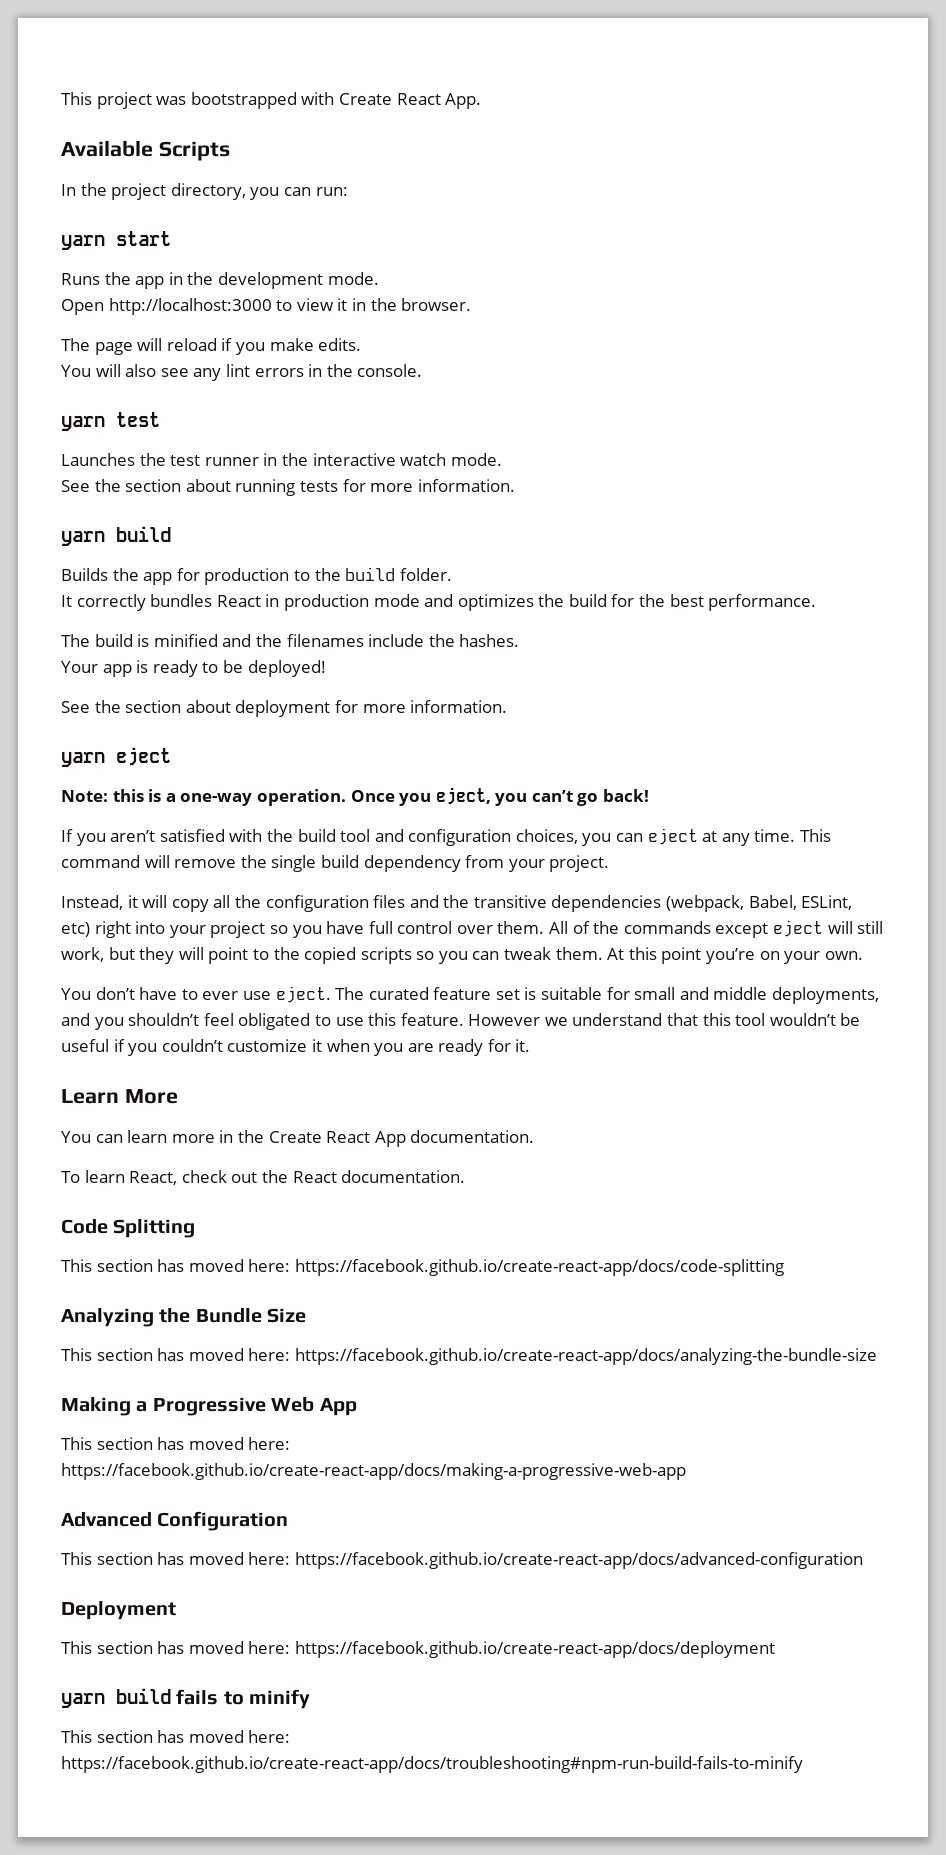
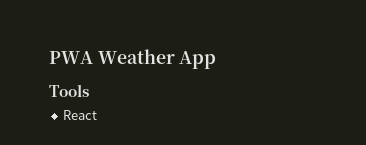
[61,92,482,109] [61,140,230,161] [61,183,348,200] [61,231,171,250] [61,272,379,289] [61,298,472,315] [61,338,362,355] [61,364,423,381] [61,412,160,431] [61,453,502,466] [61,479,515,496] [61,526,171,546] [61,567,452,585] [61,594,817,611] [61,634,520,647] [61,660,326,677] [61,700,508,717] [61,747,171,767] [61,787,650,806] [61,828,832,846] [61,855,610,872] [61,895,853,912] [61,920,884,938] [61,947,863,964] [61,986,880,1004] [61,1013,861,1030] [61,1039,531,1056] [61,1089,178,1104] [61,1130,535,1147] [61,1170,466,1185] [61,1219,196,1238] [61,1259,784,1276] [61,1308,307,1327] [61,1348,877,1365] [61,1397,357,1416] [61,1437,291,1450] [61,1463,686,1480] [61,1511,289,1531] [61,1552,863,1569] [61,1601,176,1620] [61,1641,775,1658] [61,1688,311,1709] [61,1730,291,1743] [61,1756,803,1773] This project was bootstrapped with Create React App. // Available Scripts // In the project directory, you can run: // yarn start // Runs the app in the development mode. // Open http://localhost:3000 to view it in the browser. // The page will reload if you make edits. // You will also see any lint errors in the console. // yarn test // Launches the test runner in the interactive watch mode. // See the section about running tests for more information. // yarn build // Builds the app for production to the build folder. // It correctly bundles React in production mode and optimizes the build for the best performance. // The build is minified and the filenames include the hashes. // Your app is ready to be deployed! // See the section about deployment for more information. // yarn eject // Note: this is a one-way operation. Once you eject, you can’t go back! // If you aren’t satisfied with the build tool and configuration choices, you can eject at any time. This command will remove the single build dependency from your project. // Instead, it will copy all the configuration files and the transitive dependencies (webpack, Babel, ESLint, etc) right into your project so you have full control over them. All of the commands except eject will still work, but they will point to the copied scripts so you can tweak them. At this point you’re on your own. // You don’t have to ever use eject. The curated feature set is suitable for small and middle deployments, and you shouldn’t feel obligated to use this feature. However we understand that this tool wouldn’t be useful if you couldn’t customize it when you are ready for it. // Learn More // You can learn more in the Create React App documentation. // To learn React, check out the React documentation. // Code Splitting // This section has moved here: https://facebook.github.io/create-react-app/docs/code-splitting // Analyzing the Bundle Size // This section has moved here: https://facebook.github.io/create-react-app/docs/analyzing-the-bundle-size // Making a Progressive Web App // This section has moved here: https://facebook.github.io/create-react-app/docs/making-a-progressive-web-app // Advanced Configuration // This section has moved here: https://facebook.github.io/create-react-app/docs/advanced-configuration // Deployment // This section has moved here: https://facebook.github.io/create-react-app/docs/deployment // yarn build fails to minify // This section has moved here: https://facebook.github.io/create-react-app/docs/troubleshooting#npm-run-build-fails-to-minify -> [49,49,217,69] [49,84,89,97] [63,110,98,120] PWA Weather App // Tools // React

